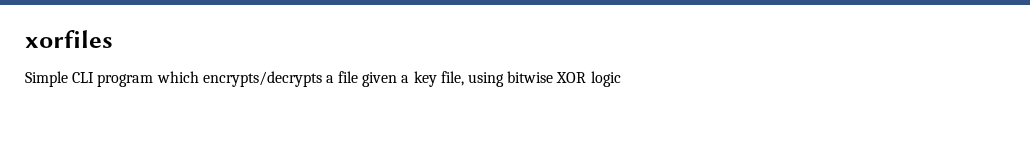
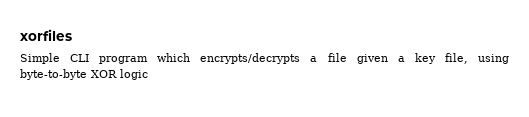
[507,71,554,83] bitwise -> [20,69,87,80] byte-to-byte

